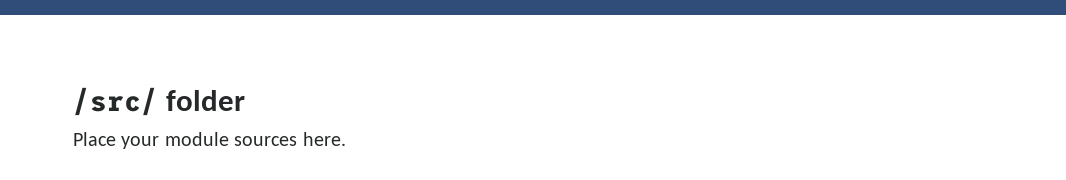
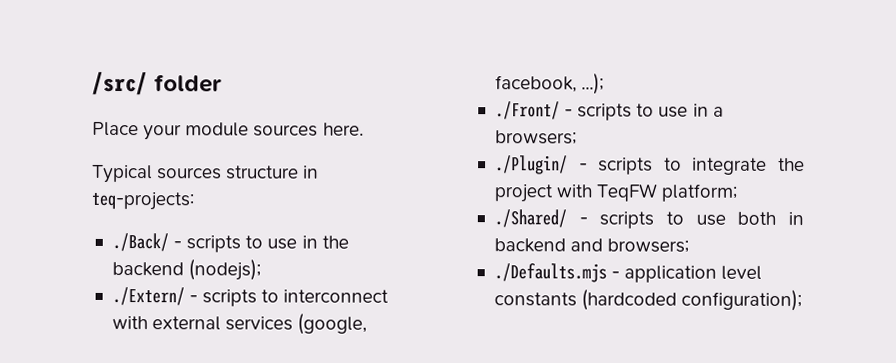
(346, 139) none -> [91,164,320,184] [91,191,194,211] [111,233,349,253] [111,259,262,281] [111,287,390,307] [111,313,368,335] [494,73,605,95] [494,101,724,121] [494,130,577,145] [494,155,805,175] [493,183,738,203] [493,209,804,229] [493,238,690,253] [493,263,763,283] [493,289,803,312] // Typical sources structure in teq-projects: // ./Back/ - scripts to use in the backend (nodejs); // ./Extern/ - scripts to interconnect with external services (google, facebook, ...); // ./Front/ - scripts to use in a browsers; // ./Plugin/ - scripts to integrate the project with TeqFW platform; // ./Shared/ - scripts to use both in backend and browsers; // ./Defaults.mjs - application level constants (hardcoded configuration);

